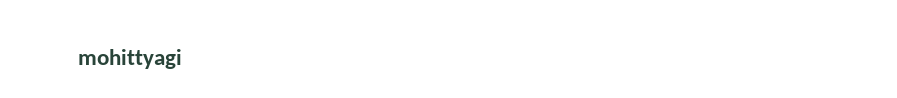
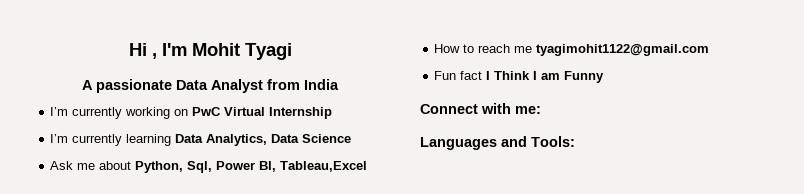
[78,49,182,69] mohittyagi -> [128,43,292,60] [82,79,339,93] [50,107,333,119] [50,134,352,146] [50,161,368,173] [434,44,710,56] [434,71,605,83] [420,103,541,114] [420,136,575,150] Hi , I'm Mohit Tyagi // A passionate Data Analyst from India // I’m currently working on PwC Virtual Internship // I’m currently learning Data Analytics, Data Science // Ask me about Python, Sql, Power BI, Tableau,Excel // How to reach me tyagimohit1122@gmail.com // Fun fact I Think I am Funny // Connect with me: // Languages and Tools:

